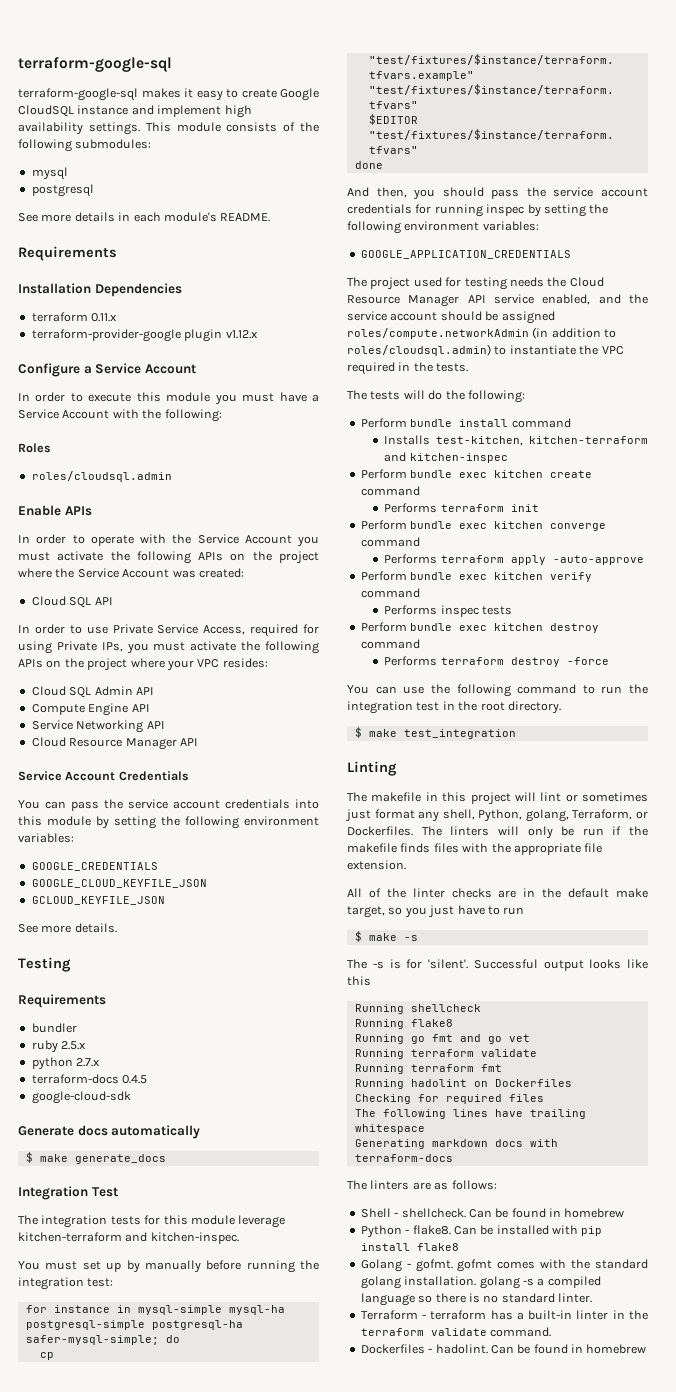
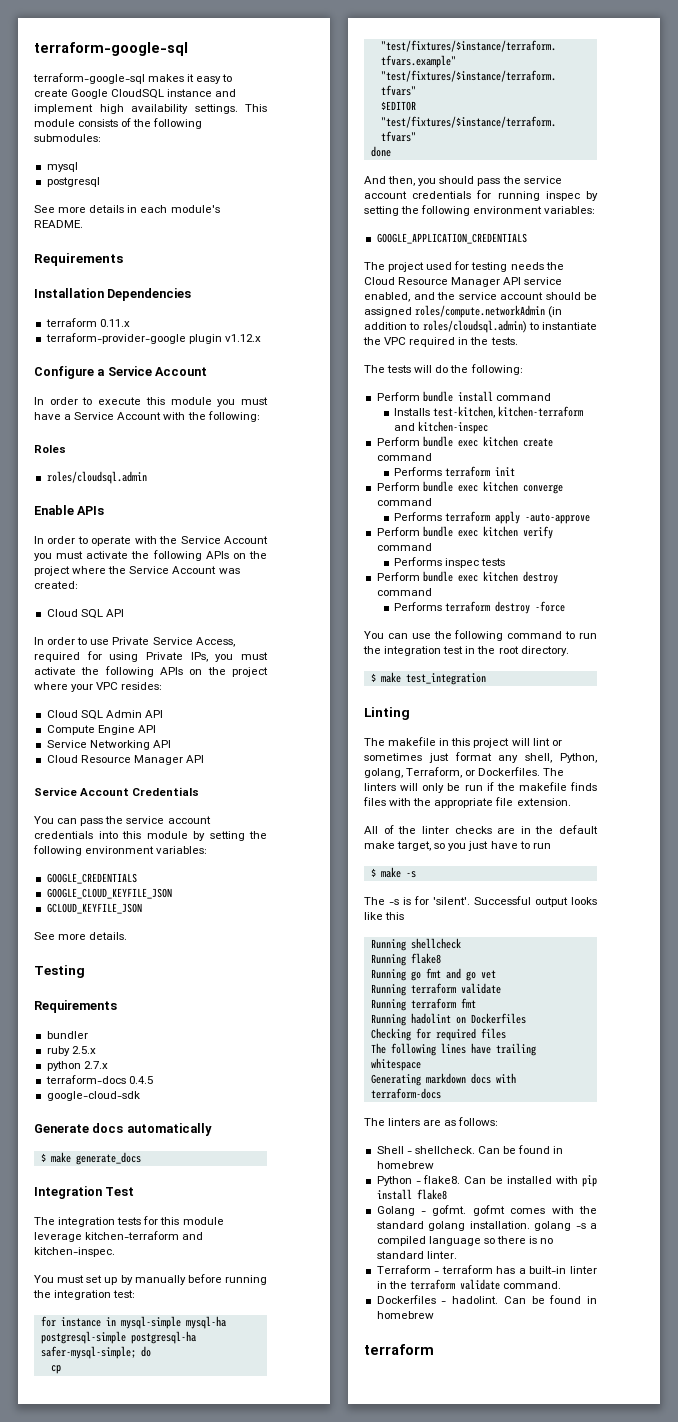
(647, 1349) none -> [364,1344,434,1355] // terraform

